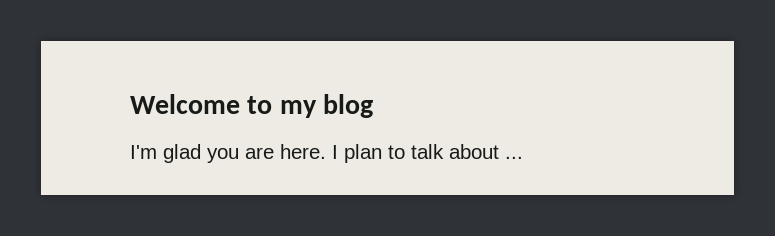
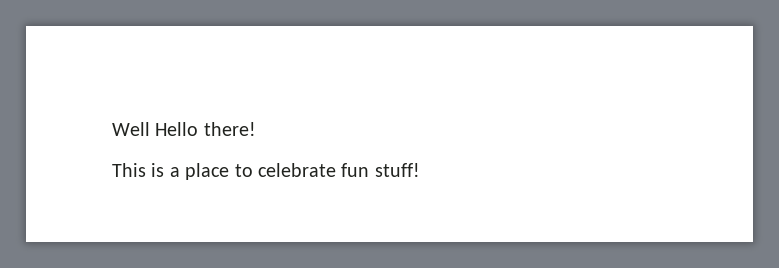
[130,94,374,118] [130,144,523,163] Welcome to my blog // I'm glad you are here. I plan to talk about ... -> [112,122,256,136] [112,163,420,180] Well Hello there! // This is a place to celebrate fun stuff!

